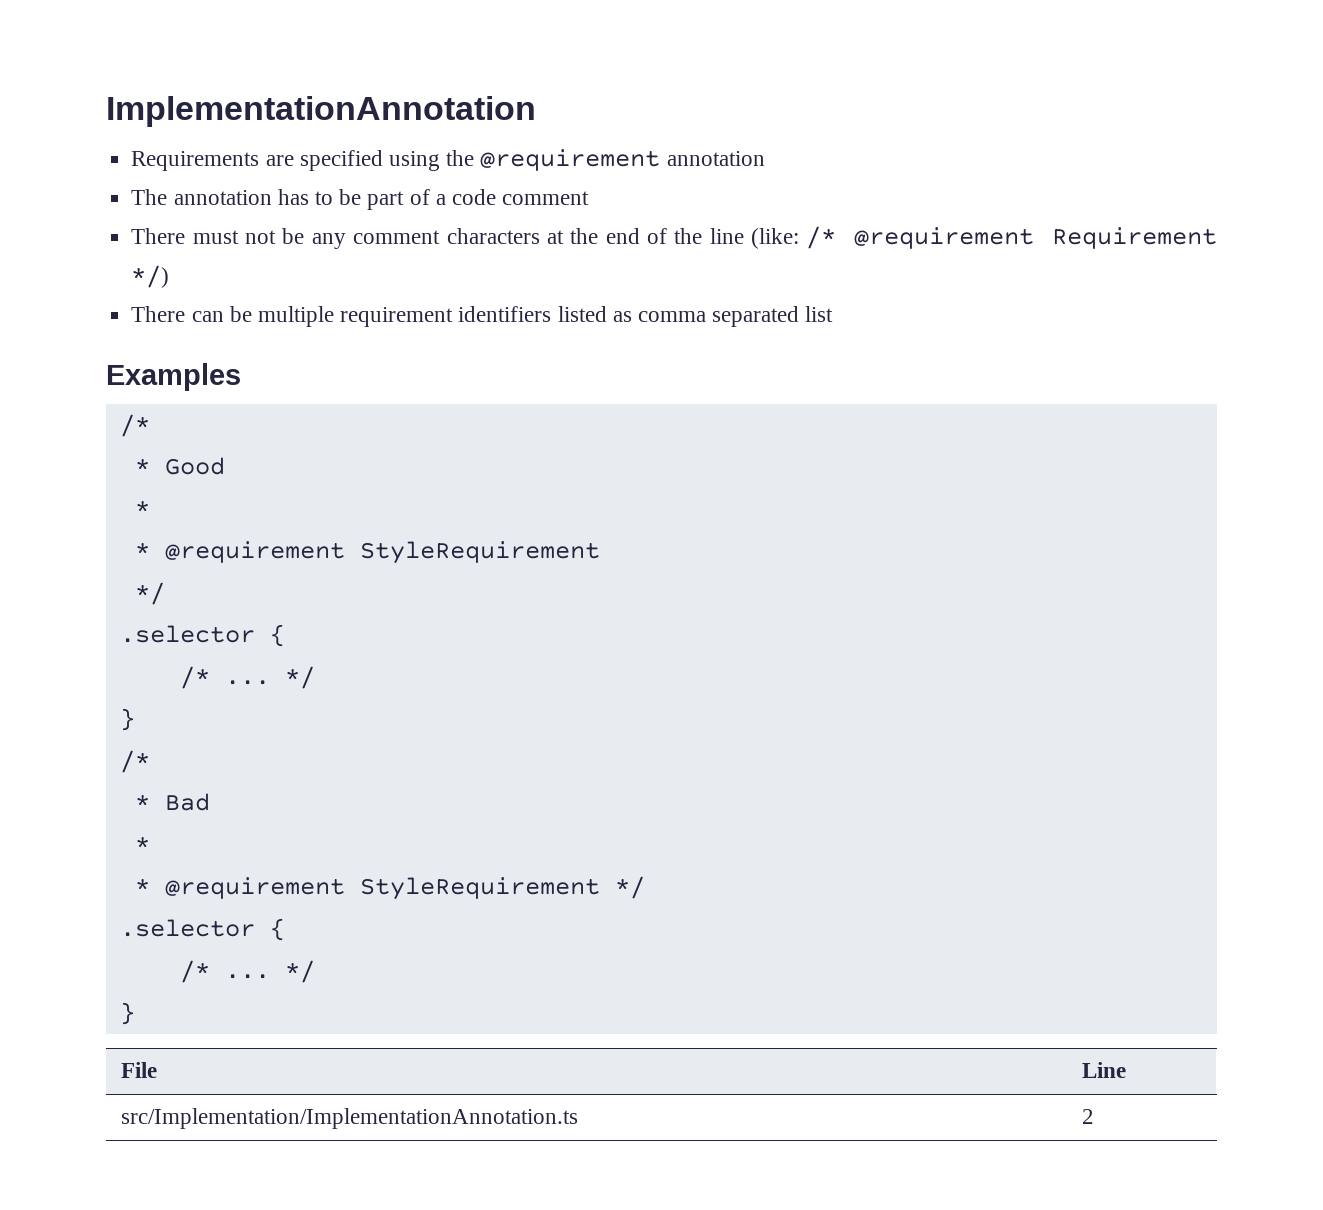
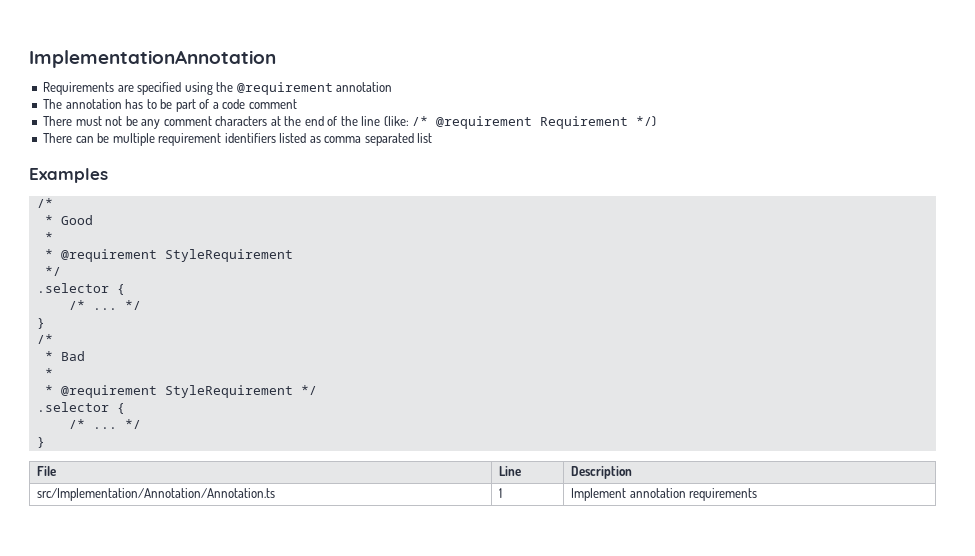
[121,1108,579,1129] [1082,1109,1095,1124] // src/Implementation/ImplementationAnnotation.ts | 2 -> [571,466,633,479] [37,488,276,501] [499,488,503,498] [571,488,758,501] | Description // src/Implementation/Annotation/Annotation.ts | 1 | Implement annotation requirements

